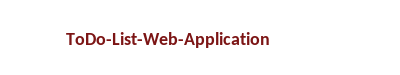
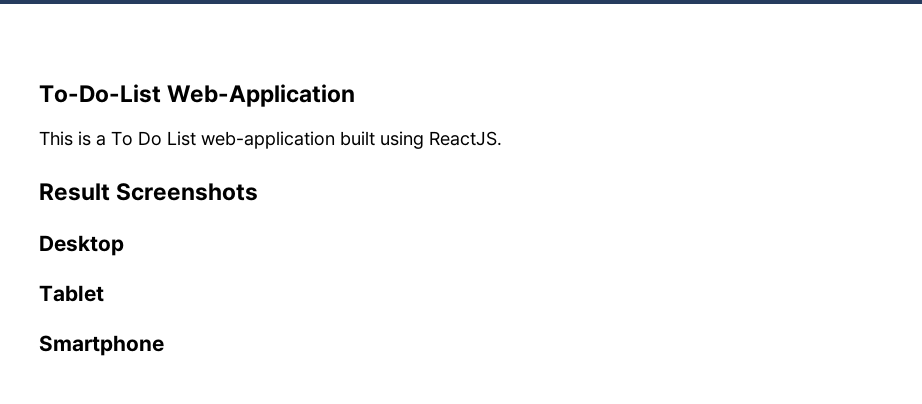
[66,32,270,48] ToDo-List-Web-Application -> [39,84,356,107] [39,131,502,149] [39,183,259,201] [39,235,124,256] [39,285,104,302] [39,335,164,356] To-Do-List Web-Application // This is a To Do List web-application built using ReactJS. // Result Screenshots // Desktop // Tablet // Smartphone

